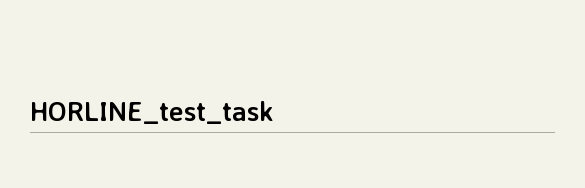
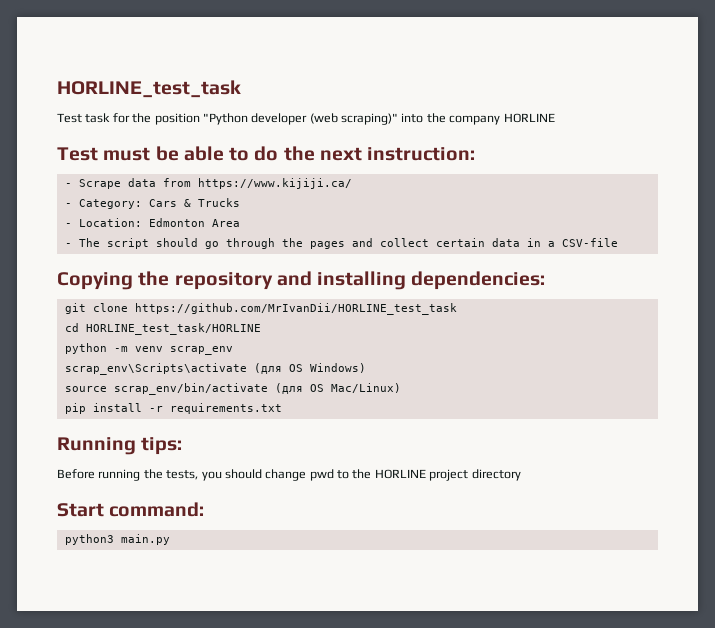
(274, 112) none -> [57,113,555,125] [57,146,476,161] [64,178,352,189] [64,198,240,209] [64,218,240,227] [64,238,618,249] [57,271,546,290] [64,303,457,315] [64,323,261,335] [64,343,233,355] [64,363,366,375] [64,383,401,395] [64,403,282,414] [57,437,183,455] [57,469,521,481] [57,502,205,517] [64,534,170,545] // Test task for the position "Python developer (web scraping)" into the company HORLINE // Test must be able to do the next instruction: // - Scrape data from https://www.kijiji.ca/ // - Category: Cars & Trucks // - Location: Edmonton Area // - The script should go through the pages and collect certain data in a CSV-file // Copying the repository and installing dependencies: // git clone https://github.com/MrIvanDii/HORLINE_test_task // cd HORLINE_test_task/HORLINE // python -m venv scrap_env // scrap_env\Scripts\activate (для OS Windows) // source scrap_env/bin/activate (для OS Mac/Linux) // pip install -r requirements.txt // Running tips: // Before running the tests, you should change pwd to the HORLINE project directory // Start command: // python3 main.py

